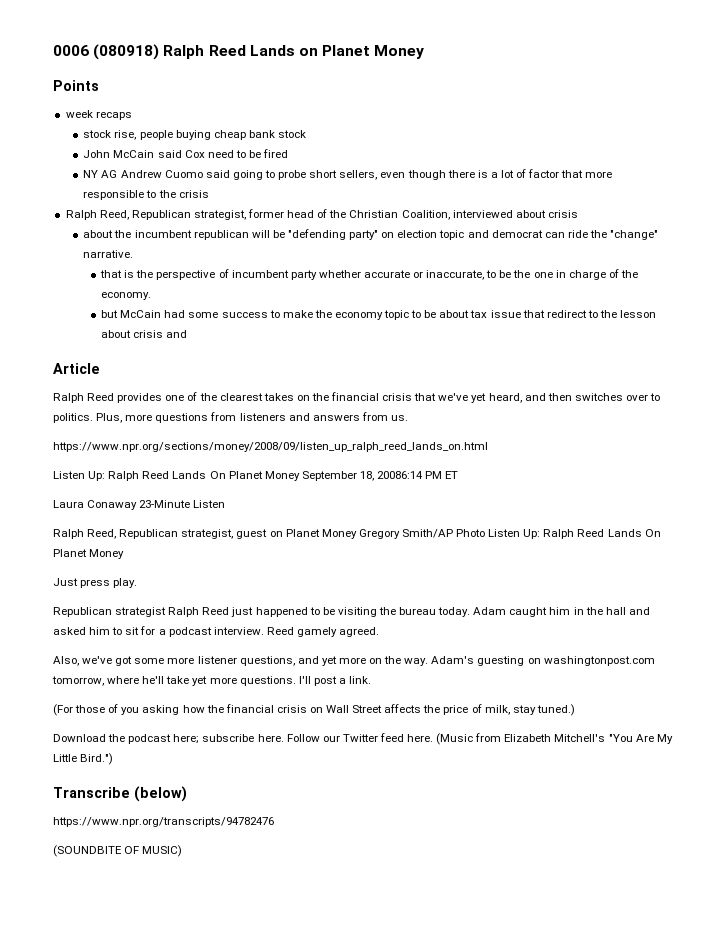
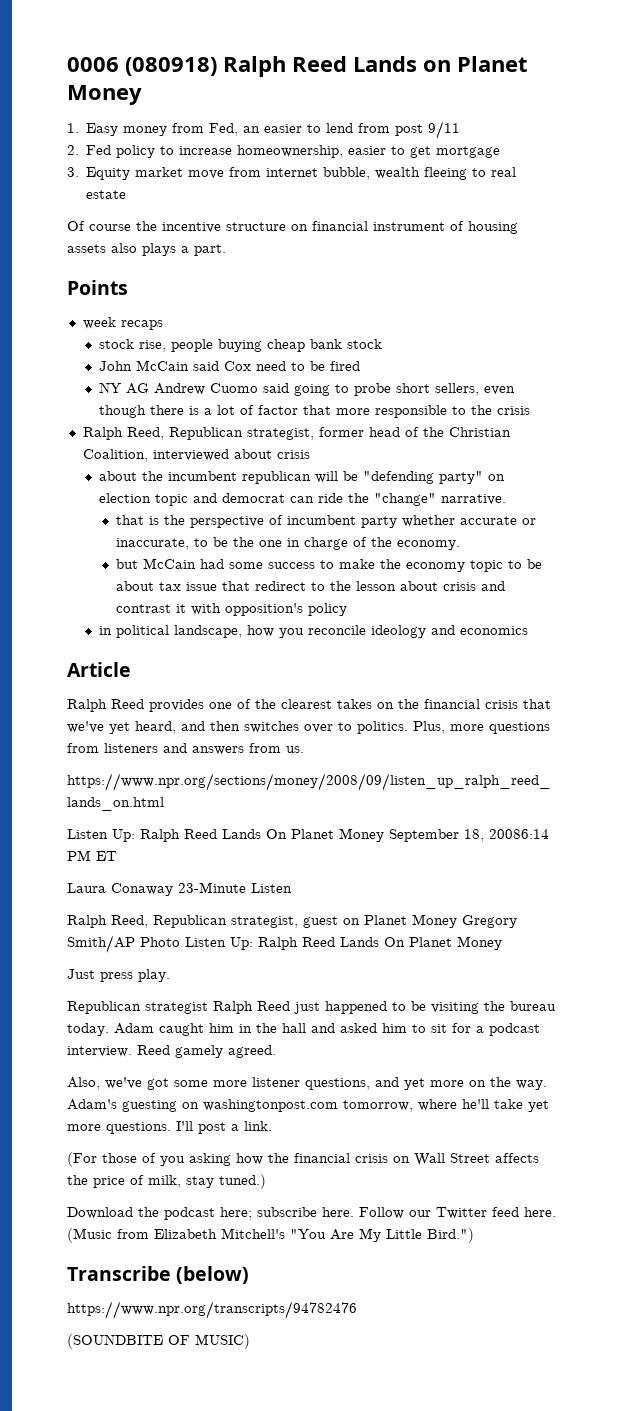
(425, 52) none -> [67,121,461,139] [67,145,501,158] [67,167,517,180] [86,190,127,199] [67,221,518,234] [67,243,226,256] // 1. Easy money from Fed, an easier to lend from post 9/11 // 2. Fed policy to increase homeownership, easier to get mortgage // 3. Equity market move from internet bubble, wealth fleeing to real estate // Of course the incentive structure on financial instrument of housing assets also plays a part.
(188, 334) none -> [115,603,347,616] [99,625,529,638] contrast it with opposition's policy // in political landscape, how you reconcile ideology and economics

